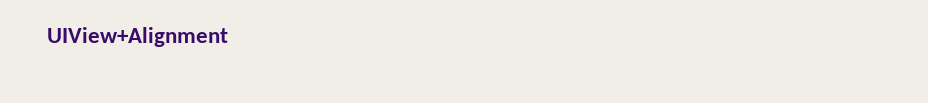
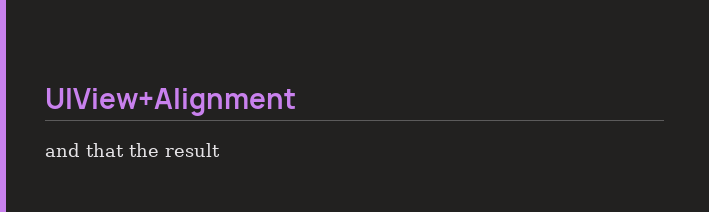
(228, 37) none -> [45,143,220,157] // and that the result

